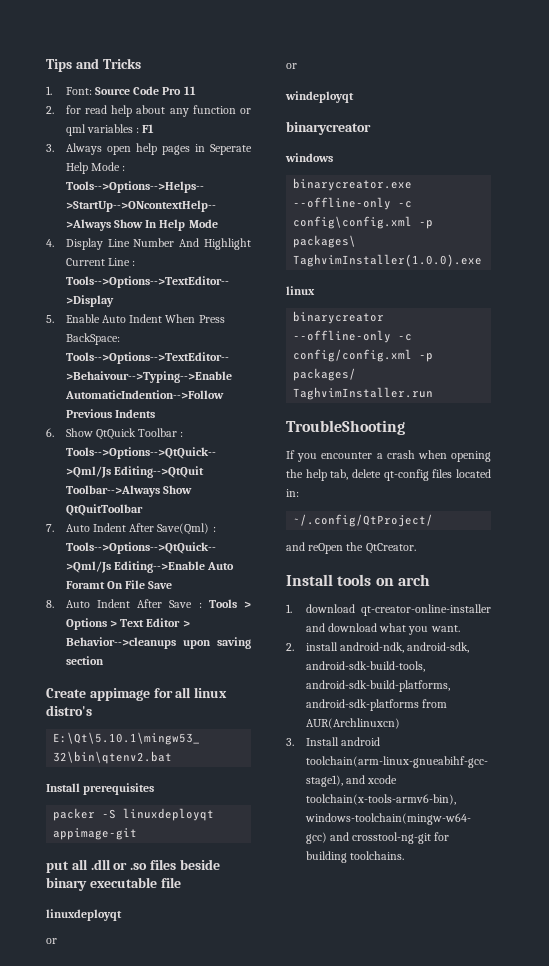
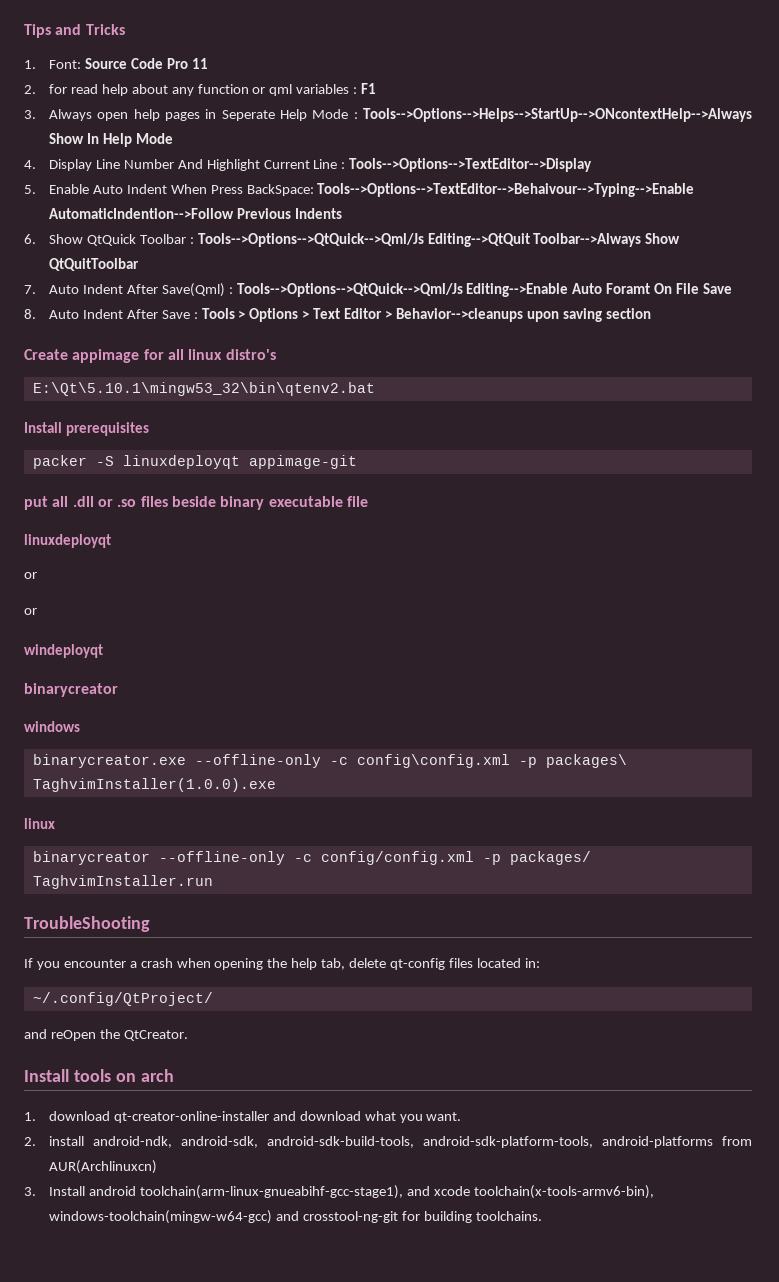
[305,680,450,692] [305,699,419,711] android-sdk-build-platforms, android-sdk-platforms -> [422,1136,713,1148] android-sdk-platform-tools, android-platforms

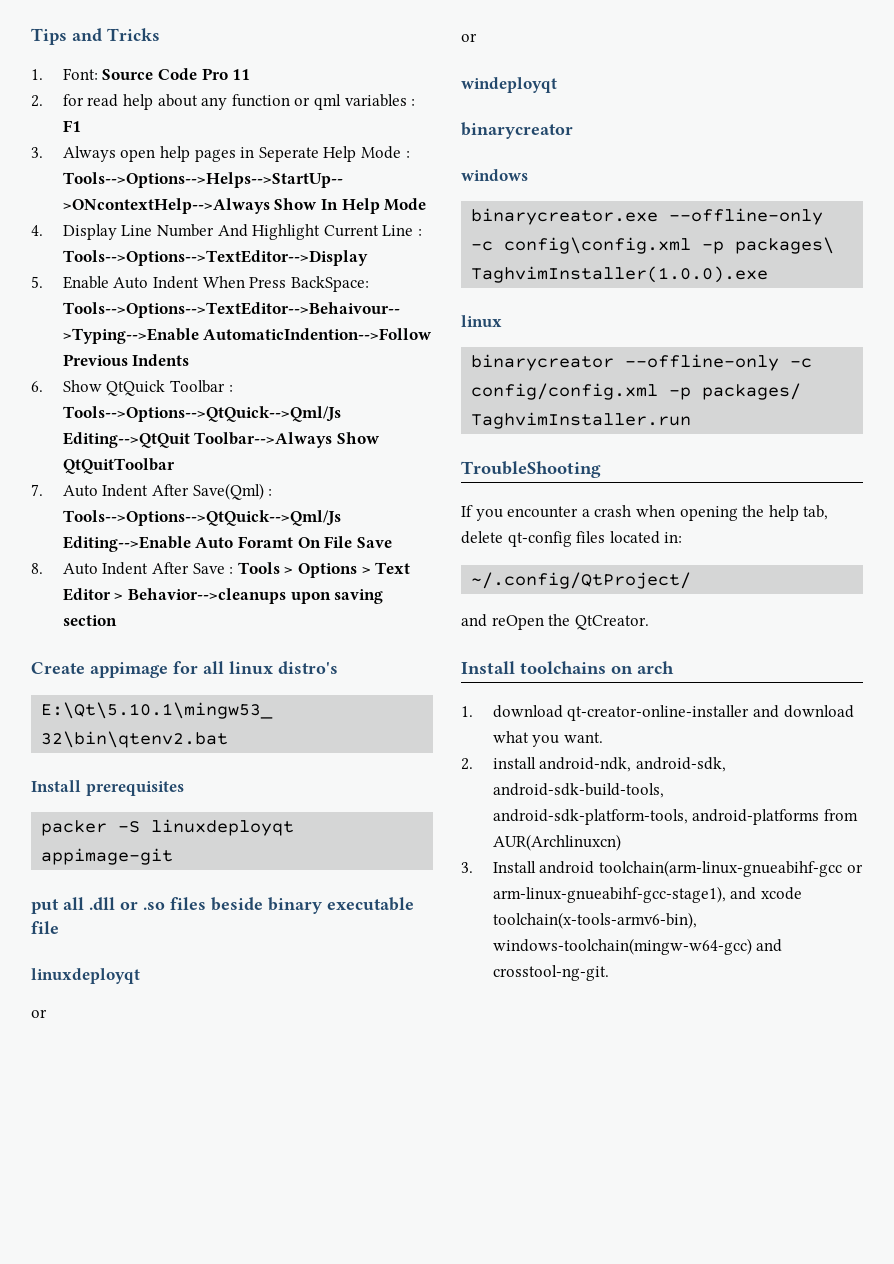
[73,1069,111,1082] tools -> [520,661,606,674] toolchains
[139,1185,403,1199] toolchain(arm-linux-gnueabihf-gcc-stage1), -> [598,860,863,877] [492,886,726,903] toolchain(arm-linux-gnueabihf-gcc or arm-linux-gnueabihf-gcc-stage1),
[302,1211,542,1223] crosstool-ng-git for building toolchains. -> [492,965,609,981] crosstool-ng-git.

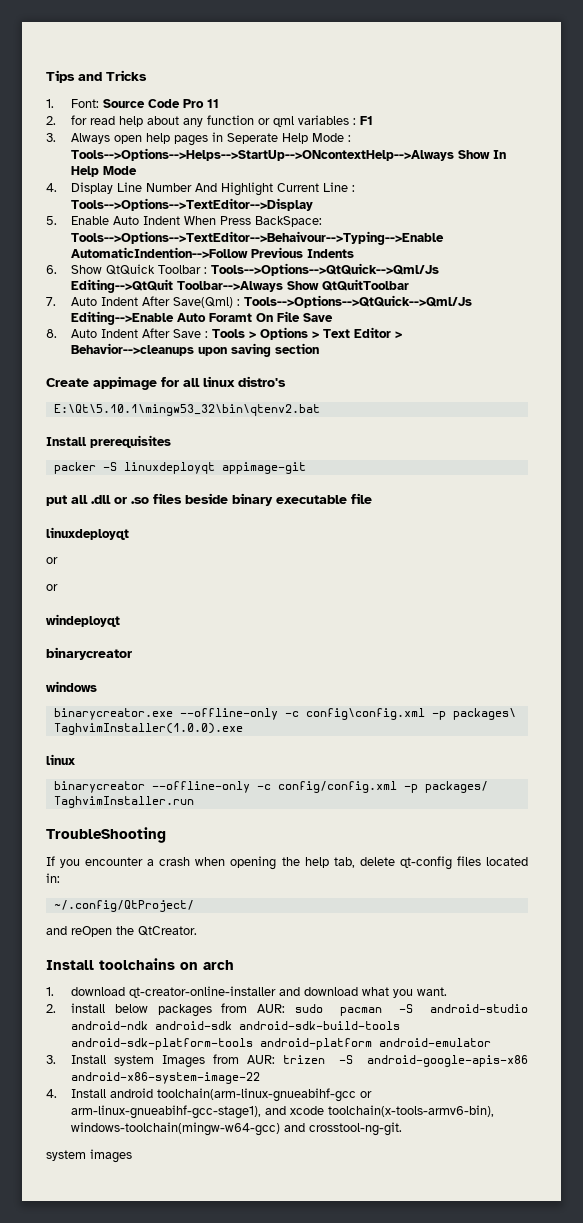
[539,757,726,772] [492,783,664,798] [492,809,858,825] [492,834,621,851] [461,862,473,873] android-ndk, android-sdk, android-sdk-build-tools, android-sdk-platform-tools, android-platforms from AUR(Archlinuxcn) // 3. -> [114,1003,528,1017] [71,1021,401,1030] [71,1038,492,1050] [46,1054,528,1068] [71,1072,261,1084] [46,1089,57,1098] below packages from AUR: sudo pacman -S android-studio android-ndk android-sdk android-sdk-build-tools android-sdk-platform-tools android-platform android-emulator // 3. Install system Images from AUR: trizen -S android-google-apis-x86 android-x86-system-image-22 // 4.
(609, 973) none -> [46,1149,132,1163] // system images

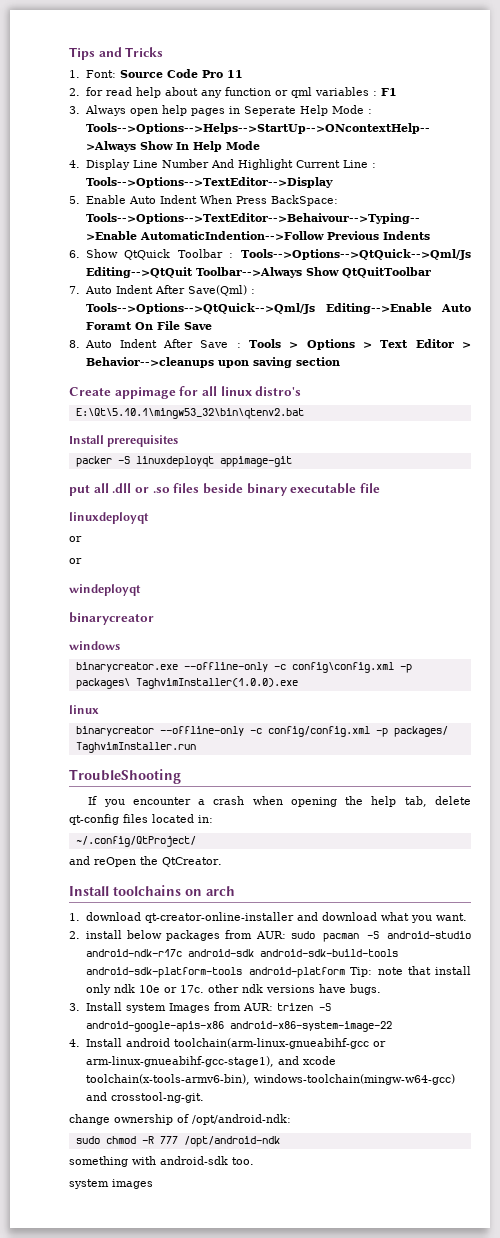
[71,1021,149,1030] android-ndk -> [85,949,182,957] android-ndk-r17c
[379,1038,492,1047] android-emulator -> [350,966,471,977] [85,984,381,995] Tip: note that install only ndk 10e or 17c. other ndk versions have bugs.
(403, 1129) none -> [69,1114,291,1125] [75,1136,280,1147] [69,1156,254,1167] // change ownership of /opt/android-ndk: // sudo chmod -R 777 /opt/android-ndk // something with android-sdk too.

